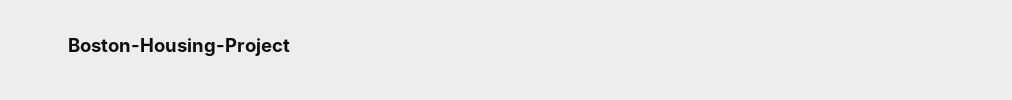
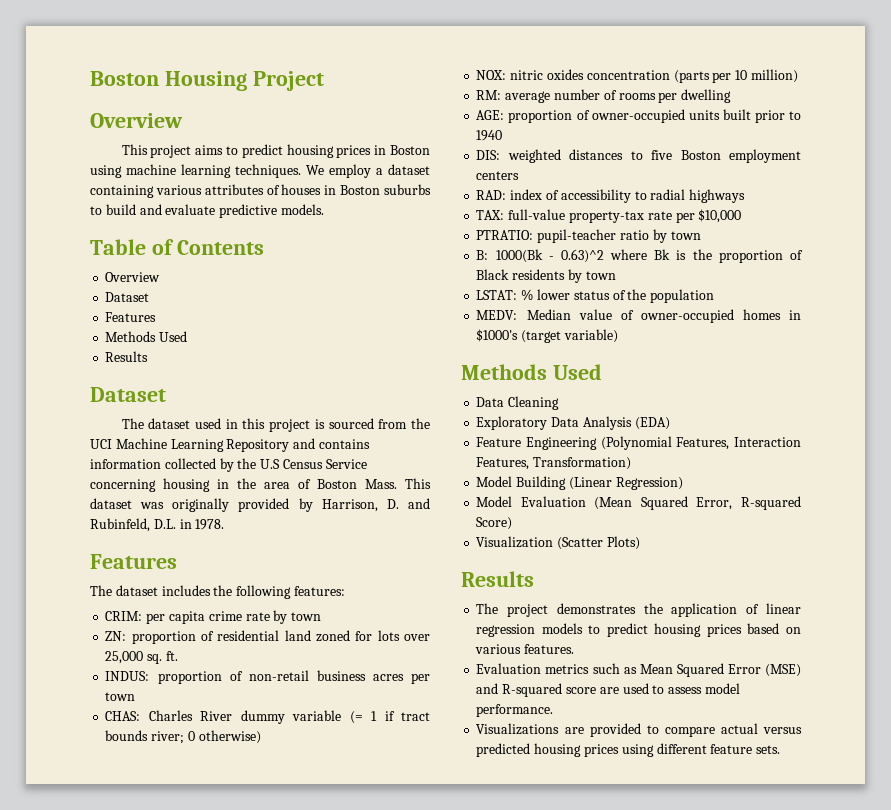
[68,38,290,56] Boston-Housing-Project -> [90,71,324,91] [90,113,183,128] [121,144,430,158] [90,164,430,178] [90,184,431,198] [90,204,324,218] [90,239,264,255] [105,272,161,282] [105,292,150,302] [105,312,157,322] [105,331,188,342] [105,351,149,362] [90,387,166,402] [121,418,430,432] [90,438,370,452] [90,458,367,472] [90,478,431,492] [90,498,430,512] [90,518,225,532] [90,554,177,569] [90,585,345,599] [105,610,322,624] [105,630,430,644] [105,651,178,664] [105,670,430,684] [105,692,136,701] [105,710,430,724] [105,730,261,744] [476,69,798,83] [476,89,732,103] [476,109,801,123] [476,130,503,141] [476,149,801,163] [476,171,520,180] [476,189,746,203] [476,209,742,223] [476,229,701,243] [476,249,803,263] [476,269,616,283] [476,289,715,303] [476,309,801,323] [476,329,618,343] [461,364,602,380] [476,396,560,410] [476,416,670,430] [476,436,801,450] [476,457,632,470] [476,476,683,490] [476,496,801,510] [476,517,513,530] [476,536,640,550] [461,571,534,587] [476,603,801,617] [476,623,801,637] [475,644,575,654] [476,663,801,677] [476,683,740,697] [476,704,554,717] [476,723,802,737] [476,743,781,757] Boston Housing Project // Overview // This project aims to predict housing prices in Boston using machine learning techniques. We employ a dataset containing various attributes of houses in Boston suburbs to build and evaluate predictive models. // Table of Contents // Overview // Dataset // Features // Methods Used // Results // Dataset // The dataset used in this project is sourced from the UCI Machine Learning Repository and contains information collected by the U.S Census Service concerning housing in the area of Boston Mass. This dataset was originally provided by Harrison, D. and Rubinfeld, D.L. in 1978. // Features // The dataset includes the following features: // CRIM: per capita crime rate by town // ZN: proportion of residential land zoned for lots over 25,000 sq. ft. // INDUS: proportion of non-retail business acres per town // CHAS: Charles River dummy variable (= 1 if tract bounds river; 0 otherwise) // NOX: nitric oxides concentration (parts per 10 million) // RM: average number of rooms per dwelling // AGE: proportion of owner-occupied units built prior to 1940 // DIS: weighted distances to five Boston employment centers // RAD: index of accessibility to radial highways // TAX: full-value property-tax rate per $10,000 // PTRATIO: pupil-teacher ratio by town // B: 1000(Bk - 0.63)^2 where Bk is the proportion of Black residents by town // LSTAT: % lower status of the population // MEDV: Median value of owner-occupied homes in $1000's (target variable) // Methods Used // Data Cleaning // Exploratory Data Analysis (EDA) // Feature Engineering (Polynomial Features, Interaction Features, Transformation) // Model Building (Linear Regression) // Model Evaluation (Mean Squared Error, R-squared Score) // Visualization (Scatter Plots) // Results // The project demonstrates the application of linear regression models to predict housing prices based on various features. // Evaluation metrics such as Mean Squared Error (MSE) and R-squared score are used to assess model performance. // Visualizations are provided to compare actual versus predicted housing prices using different feature sets.

